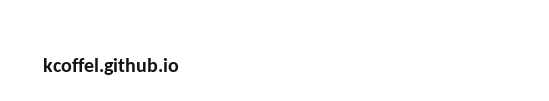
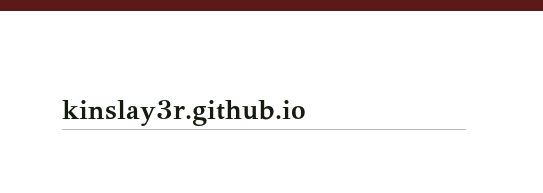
[43,58,179,75] kcoffel.github.io -> [62,100,306,126] kinslay3r.github.io

